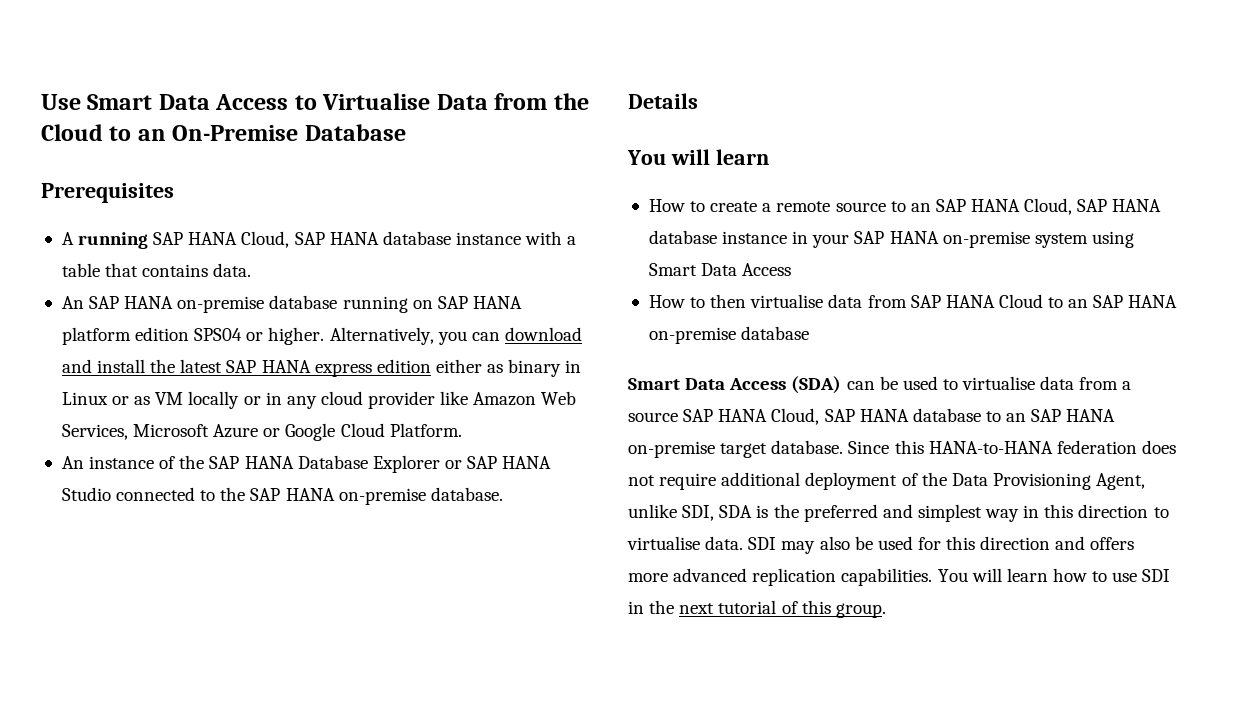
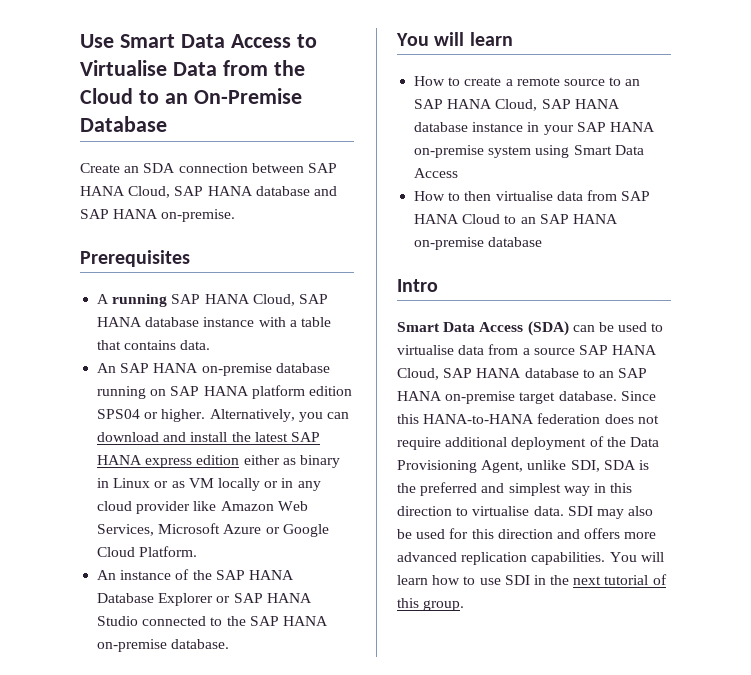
(406, 132) none -> [80,163,337,173] [80,186,337,198] [80,209,236,222] // Create an SDA connection between SAP HANA Cloud, SAP HANA database and SAP HANA on-premise.
[628,93,698,109] // Details -> (230, 644) none
(810, 333) none -> [397,279,438,292] // Intro

